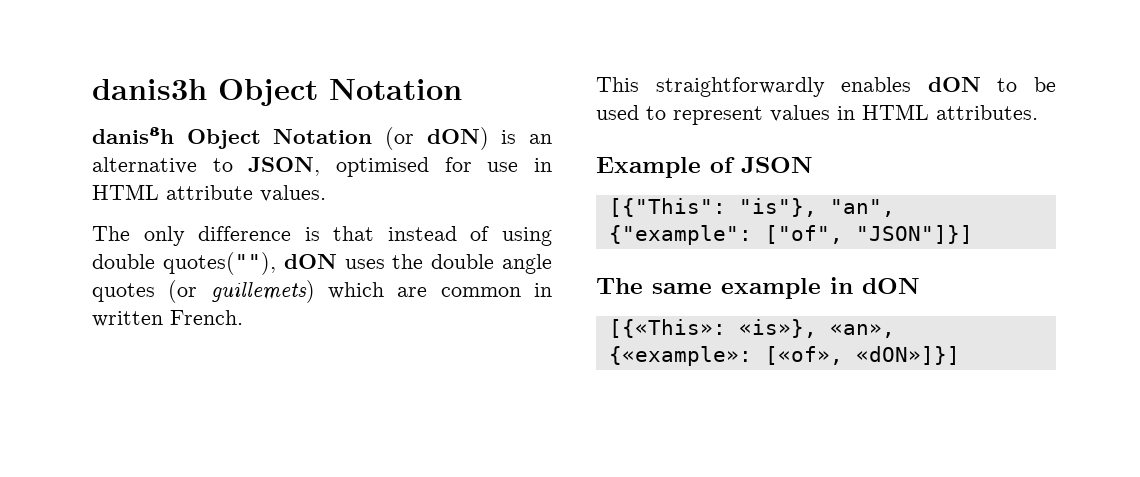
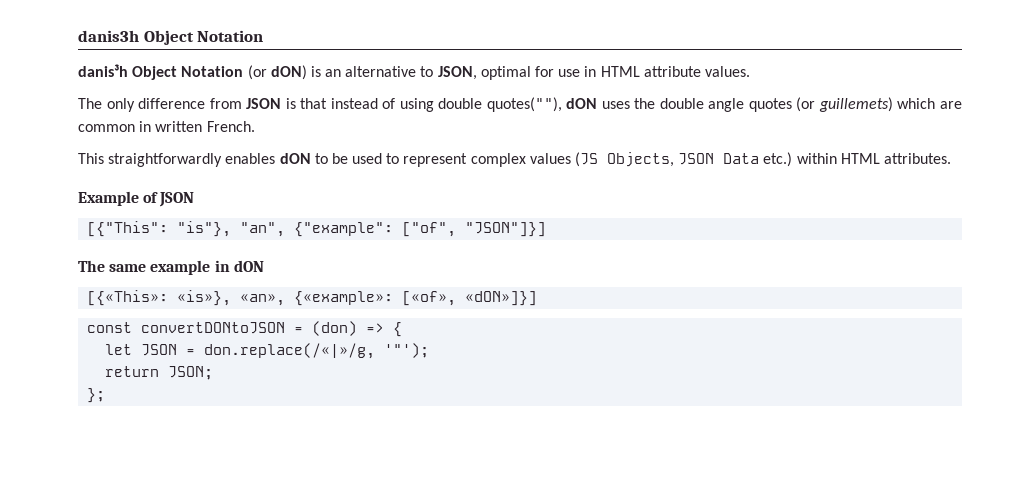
[336,157,429,177] optimised -> [480,66,531,80] optimal
(292, 233) none -> [209,98,282,109] from JSON
[770,105,855,122] values in -> [470,152,837,167] complex values (JS Objects, JSON Data etc.) within
(960, 355) none -> [87,321,403,337] [105,343,430,359] [105,366,214,380] [87,388,106,403] // const convertDONtoJSON = (don) => { // let JSON = don.replace(/«|»/g, '"'); // return JSON; // };

